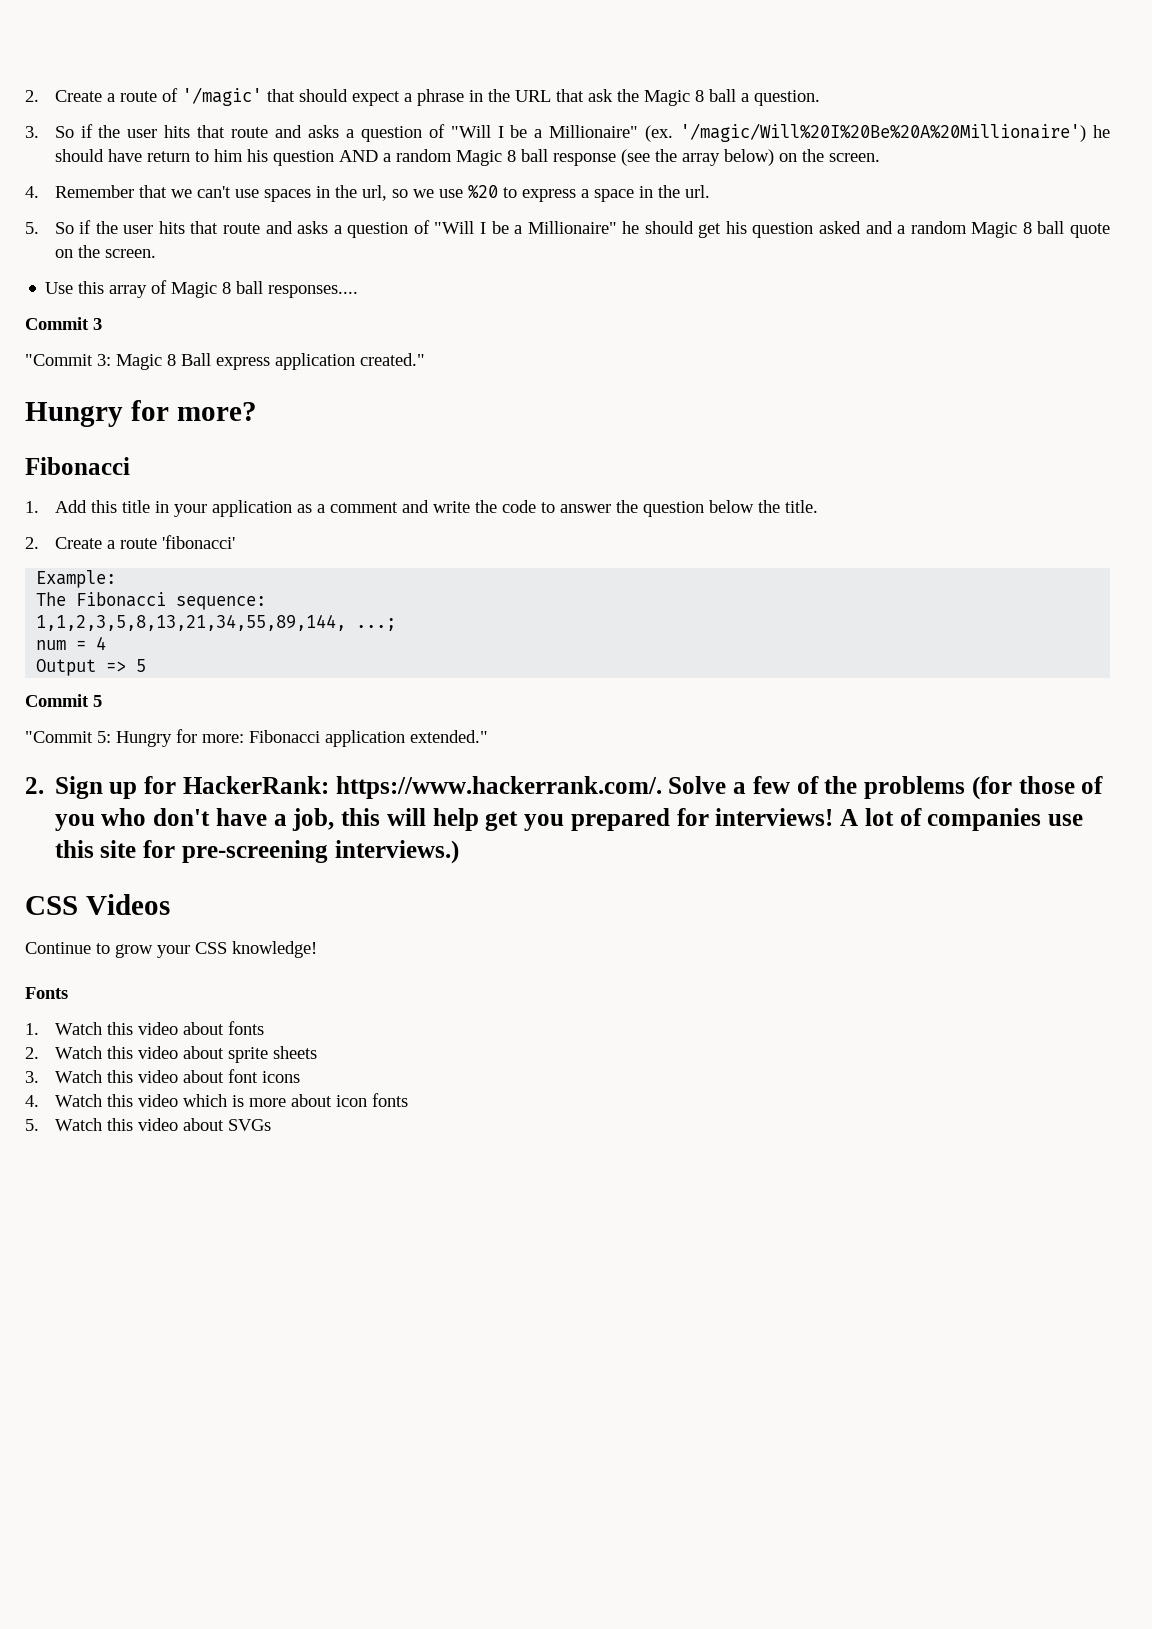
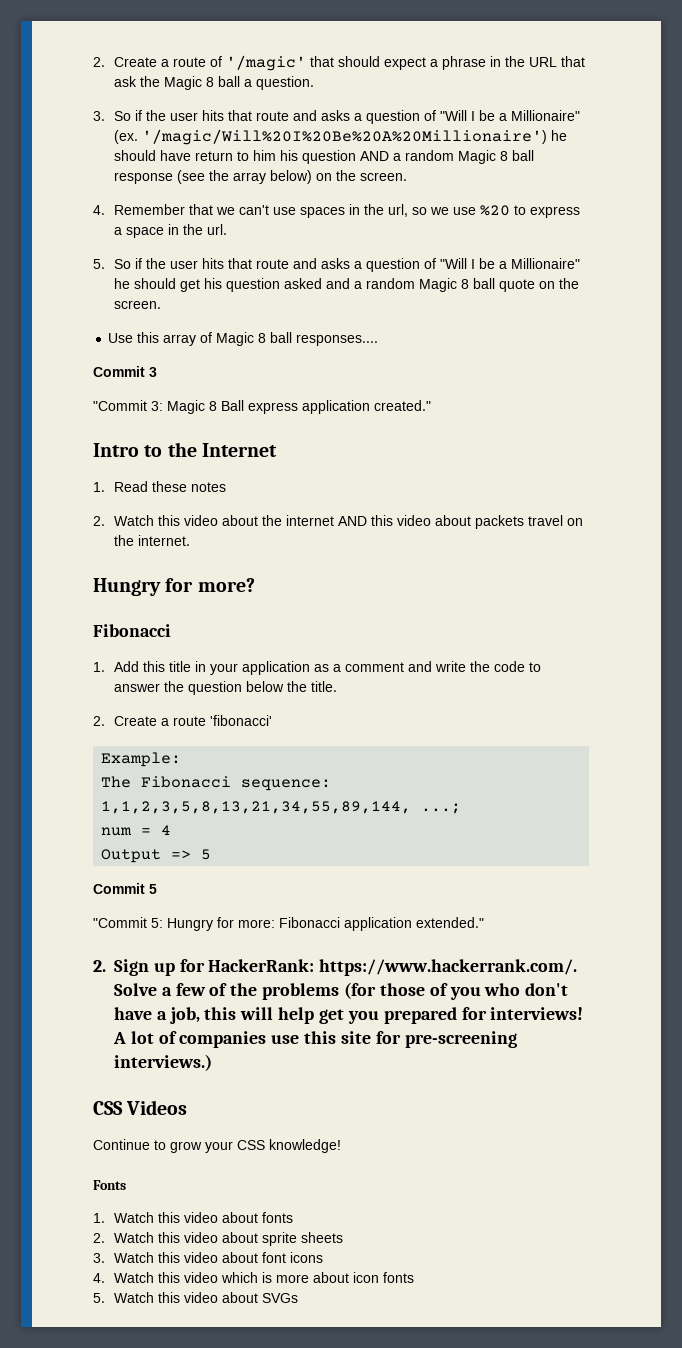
(425, 359) none -> [93,442,278,457] [93,481,226,492] [93,515,583,529] [113,535,190,546] // Intro to the Internet // 1. Read these notes // 2. Watch this video about the internet AND this video about packets travel on the internet.

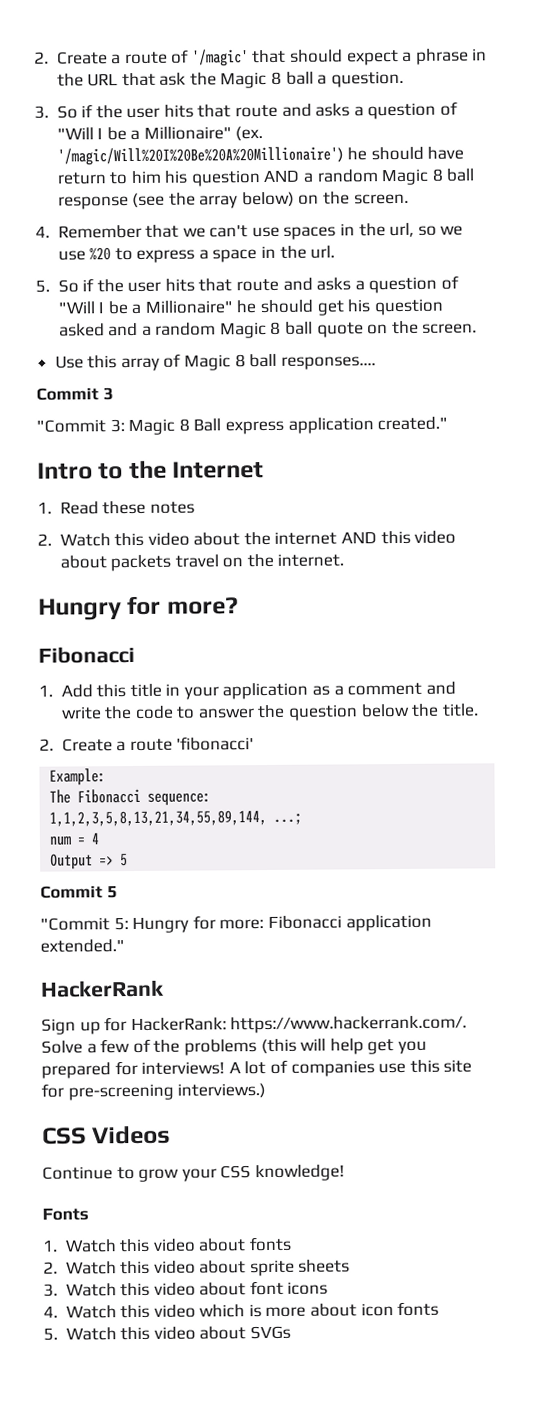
[93,960,106,972] 2. -> [41,979,164,998] HackerRank //
[343,982,569,1000] [113,1007,237,1024] (for those of you who don't have a job, this -> [260,1038,297,1055] (this

